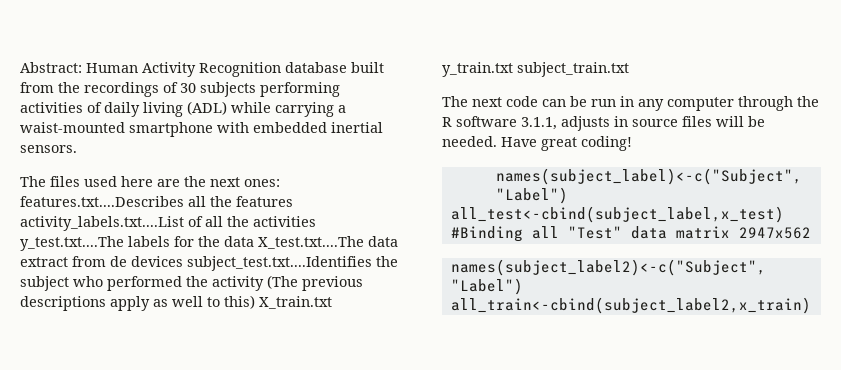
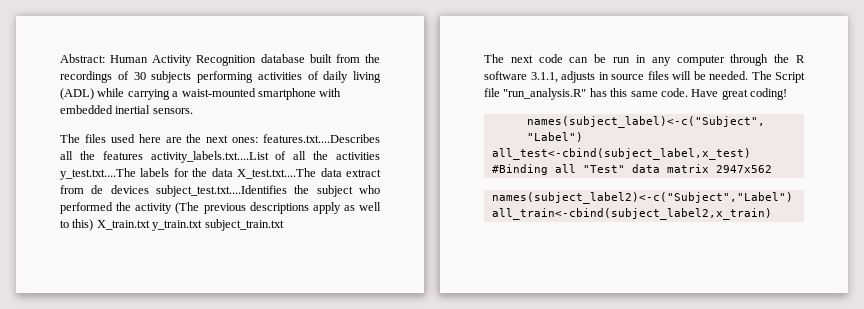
(497, 141) none -> [751,71,805,83] [484,88,688,100] The Script file "run_analysis.R" has this same code.

